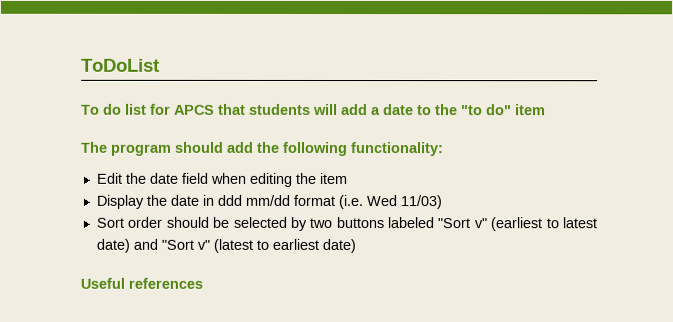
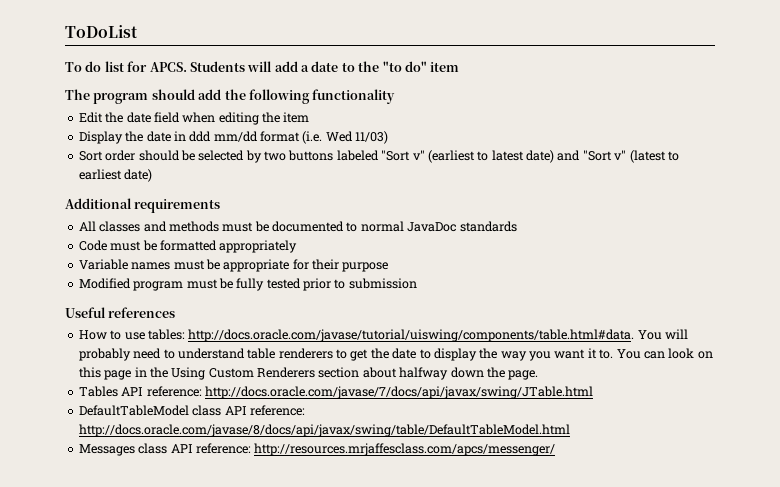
[174,103,311,115] APCS that students -> [149,61,245,72] APCS. Students
[351,142,444,157] functionality: -> [312,89,396,104] functionality
[80,277,203,289] Useful references -> [65,198,221,213] [78,221,517,232] [78,240,298,253] [78,259,389,272] [78,278,417,291] [65,307,176,318] [78,329,688,342] [78,348,713,361] [78,367,539,380] [78,386,593,399] [78,405,305,416] [78,424,570,437] [78,443,556,456] Additional requirements // All classes and methods must be documented to normal JavaDoc standards // Code must be formatted appropriately // Variable names must be appropriate for their purpose // Modified program must be fully tested prior to submission // Useful references // How to use tables: http://docs.oracle.com/javase/tutorial/uiswing/components/table.html#data. You will probably need to understand table renderers to get the date to display the way you want it to. You can look on this page in the Using Custom Renderers section about halfway down the page. // Tables API reference: http://docs.oracle.com/javase/7/docs/api/javax/swing/JTable.html // DefaultTableModel class API reference: http://docs.oracle.com/javase/8/docs/api/javax/swing/table/DefaultTableModel.html // Messages class API reference: http://resources.mrjaffesclass.com/apcs/messenger/

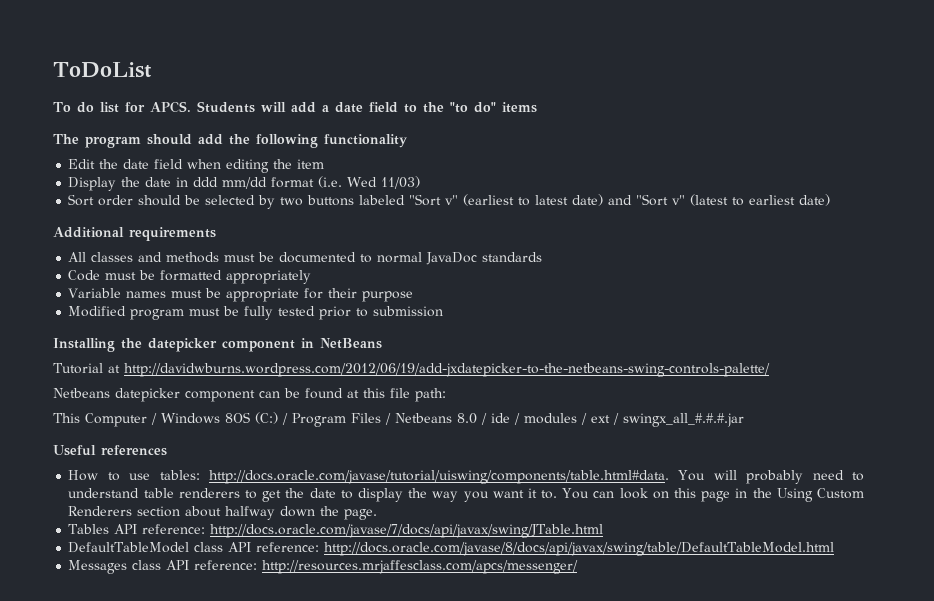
(339, 66) none -> [368,102,398,113] field
[430,62,460,72] item -> [501,102,537,113] items
(417, 283) none -> [53,338,382,352] [53,363,770,377] [53,388,446,402] [53,412,744,427] // Installing the datepicker component in NetBeans // Tutorial at http://davidwburns.wordpress.com/2012/06/19/add-jxdatepicker-to-the-netbeans-swing-controls-palette/ // Netbeans datepicker component can be found at this file path: // This Computer / Windows 8OS (C:) / Program Files / Netbeans 8.0 / ide / modules / ext / swingx_all_#.#.#.jar

